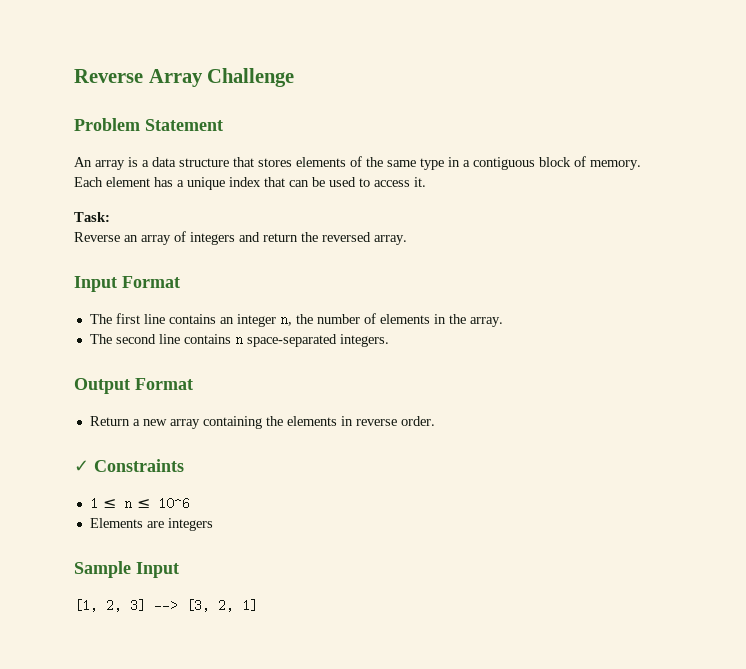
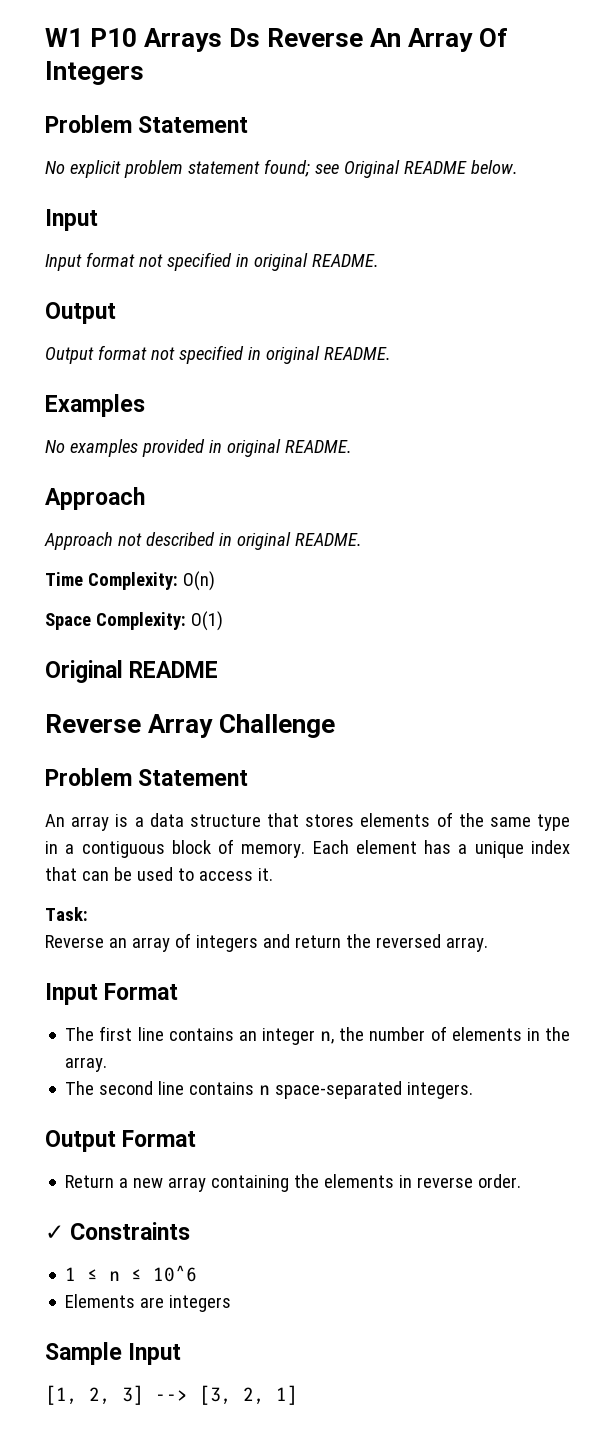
(74, 76) none -> [45,28,509,52] [45,61,144,85] [45,115,249,133] [45,159,518,178] [45,209,98,231] [45,252,379,271] [45,302,116,324] [45,345,391,364] [45,394,145,417] [45,439,352,457] [45,487,145,510] [44,532,362,550] [45,571,215,591] [45,611,223,631] [45,660,219,683] W1 P10 Arrays Ds Reverse An Array Of Integers // Problem Statement // No explicit problem statement found; see Original README below. // Input // Input format not specified in original README. // Output // Output format not specified in original README. // Examples // No examples provided in original README. // Approach // Approach not described in original README. // Time Complexity: O(n) // Space Complexity: O(1) // Original README //

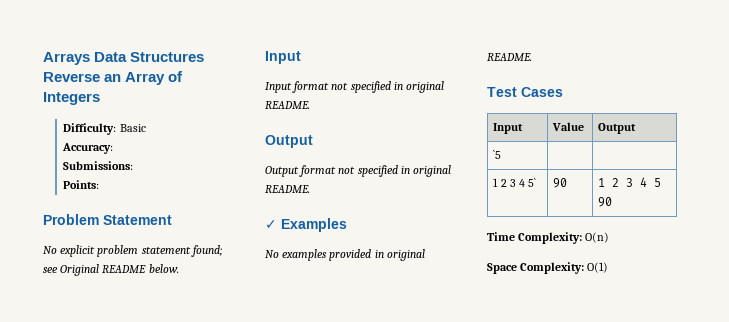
[45,28,509,52] [45,61,144,85] W1 P10 Arrays Ds Reverse An Array Of Integers -> [43,52,205,65] [43,71,184,85] [43,92,100,105] [63,123,146,135] [62,143,114,154] [63,161,134,170] [63,180,100,189] Arrays Data Structures Reverse an Array of Integers // Difficulty: Basic // Accuracy: // Submissions: // Points:
(391, 353) none -> [265,220,277,229] ✓
[45,487,145,510] [44,532,362,550] Approach // Approach not described in original README. -> [487,87,563,97] [493,123,524,134] [552,122,585,131] [598,123,637,134] [493,150,502,159] [493,178,537,187] [553,178,568,188] [598,177,662,187] [598,197,613,207] Test Cases // Input | Value | Output // `5 | | // 1 2 3 4 5` | 90 | 1 2 3 4 5 90
[45,660,219,683] [45,714,336,738] [45,768,249,786] [45,812,571,831] [45,839,570,858] [45,867,273,881] [45,907,88,921] [45,933,488,952] [45,983,179,1005] [65,1026,570,1045] [65,1057,108,1072] [65,1081,474,1099] [45,1130,197,1152] [65,1174,522,1192] [45,1222,191,1240] [65,1265,198,1282] [65,1294,232,1312] [45,1342,182,1365] [45,1385,298,1405] // Original README // Reverse Array Challenge // Problem Statement // An array is a data structure that stores elements of the same type in a contiguous block of memory. Each element has a unique index that can be used to access it. // Task: // Reverse an array of integers and return the reversed array. // Input Format // The first line contains an integer n, the number of elements in the array. // The second line contains n space-separated integers. // Output Format // Return a new array containing the elements in reverse order. // ✓ Constraints // 1 ≤ n ≤ 10^6 // Elements are integers // Sample Input // [1, 2, 3] --> [3, 2, 1] -> (609, 267) none

